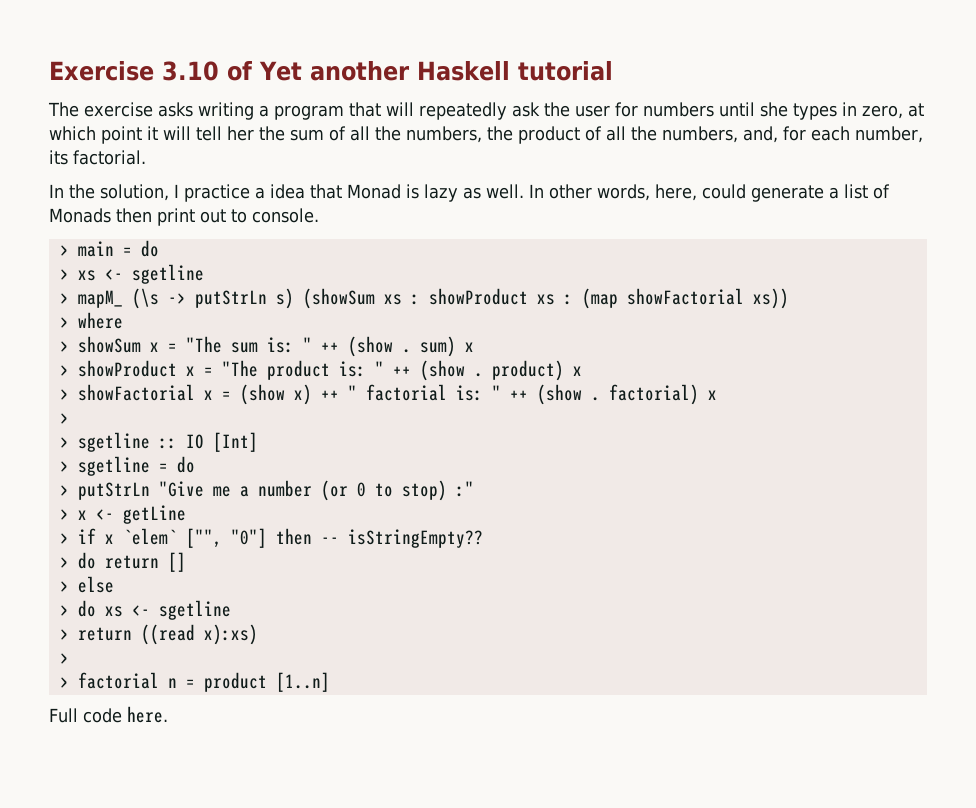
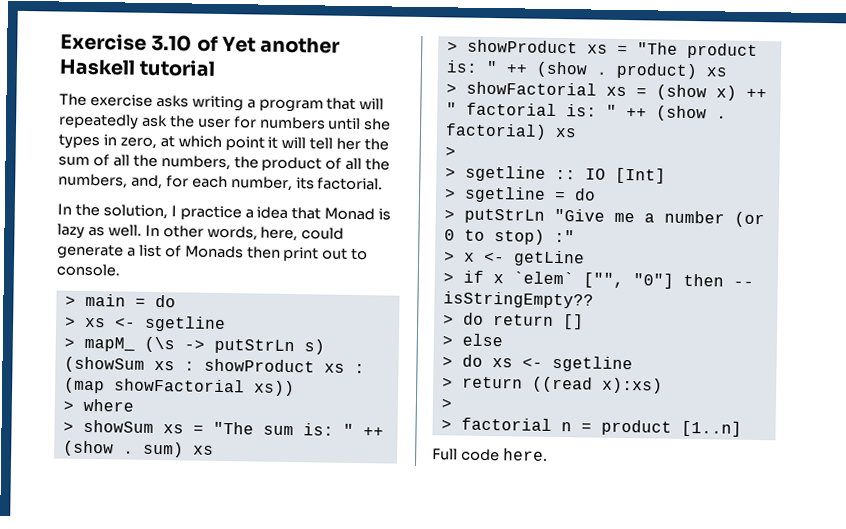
[149,342,159,352] x -> [162,424,184,434] xs
[464,342,474,352] x -> [192,445,214,455] xs
[185,366,195,376] x -> [586,44,608,54] xs
[572,366,582,376] x -> [705,67,727,77] xs
[203,390,213,400] x -> [605,86,627,97] xs
[707,390,717,400] x -> [554,127,577,138] xs

